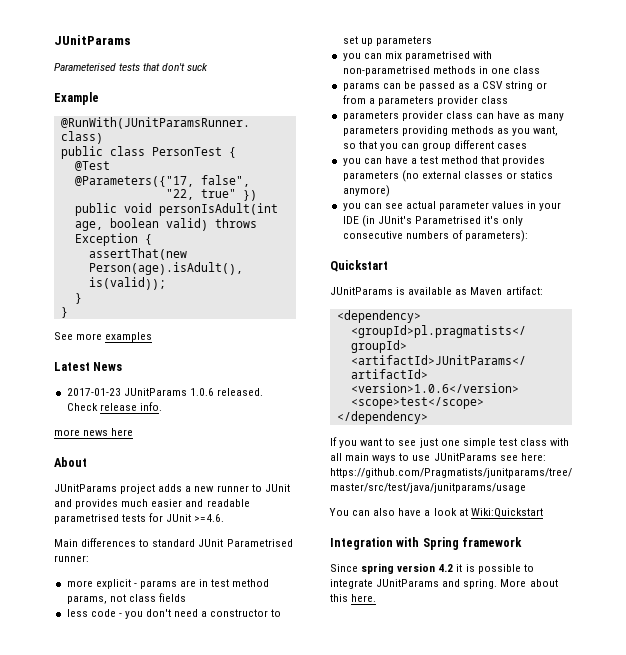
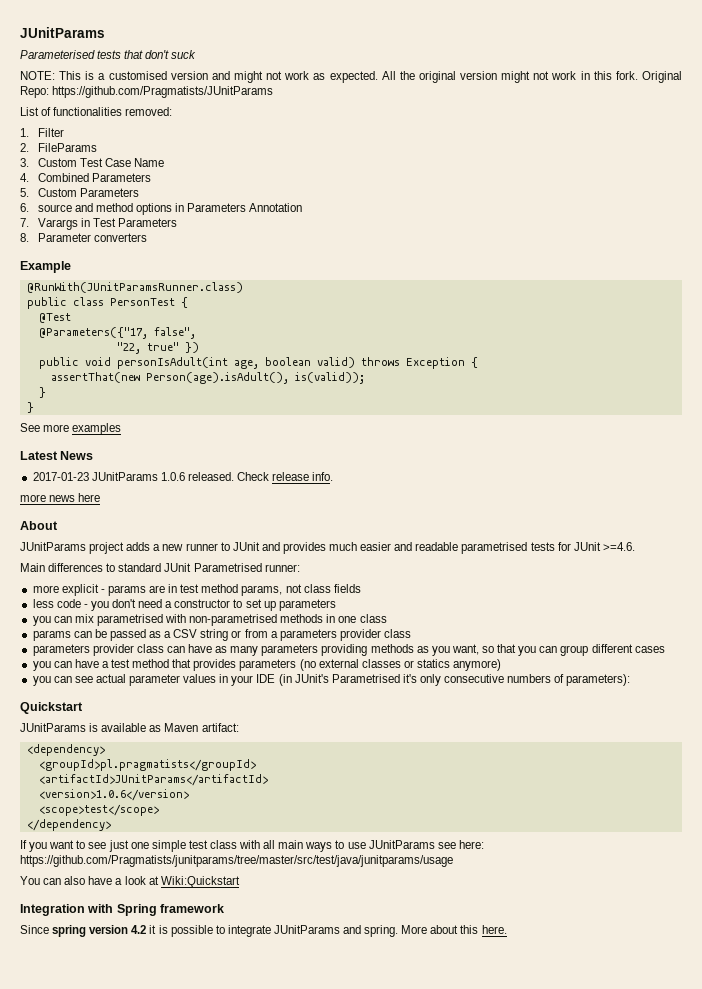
(209, 67) none -> [20,71,682,83] [20,86,274,98] [20,107,173,116] [20,128,64,137] [20,143,97,152] [20,158,164,167] [20,173,151,182] [20,188,139,197] [20,203,303,215] [20,218,177,230] [20,233,147,242] // NOTE: This is a customised version and might not work as expected. All the original version might not work in this fork. Original Repo: https://github.com/Pragmatists/JUnitParams // List of functionalities removed: // 1. Filter // 2. FileParams // 3. Custom Test Case Name // 4. Combined Parameters // 5. Custom Parameters // 6. source and method options in Parameters Annotation // 7. Varargs in Test Parameters // 8. Parameter converters

